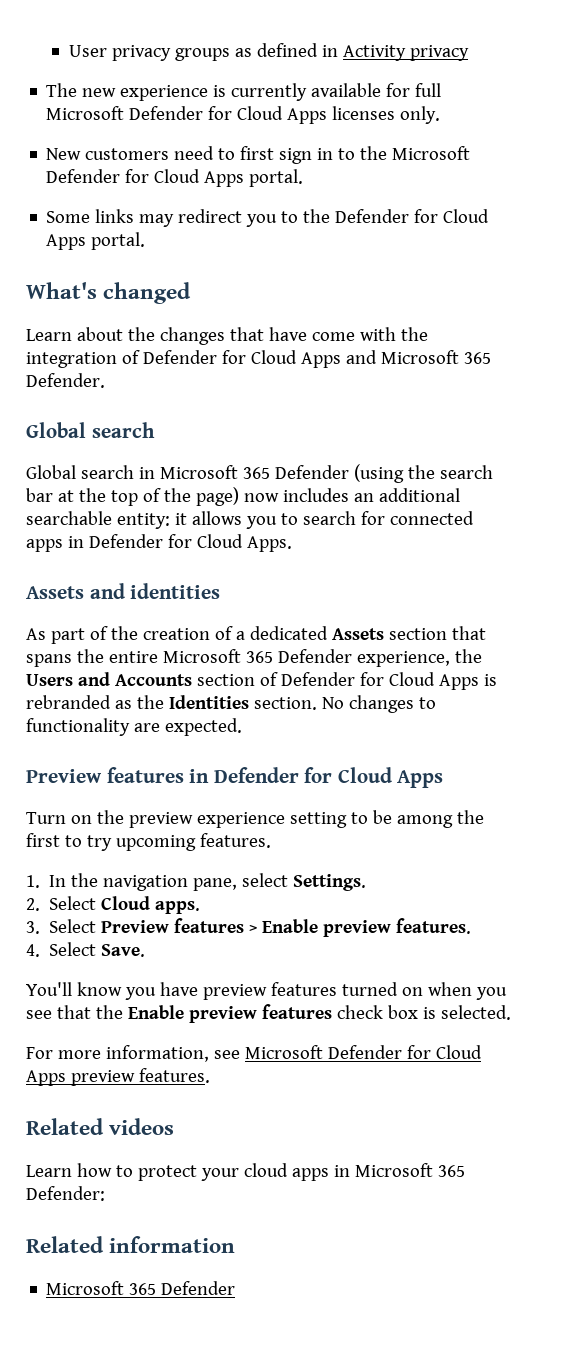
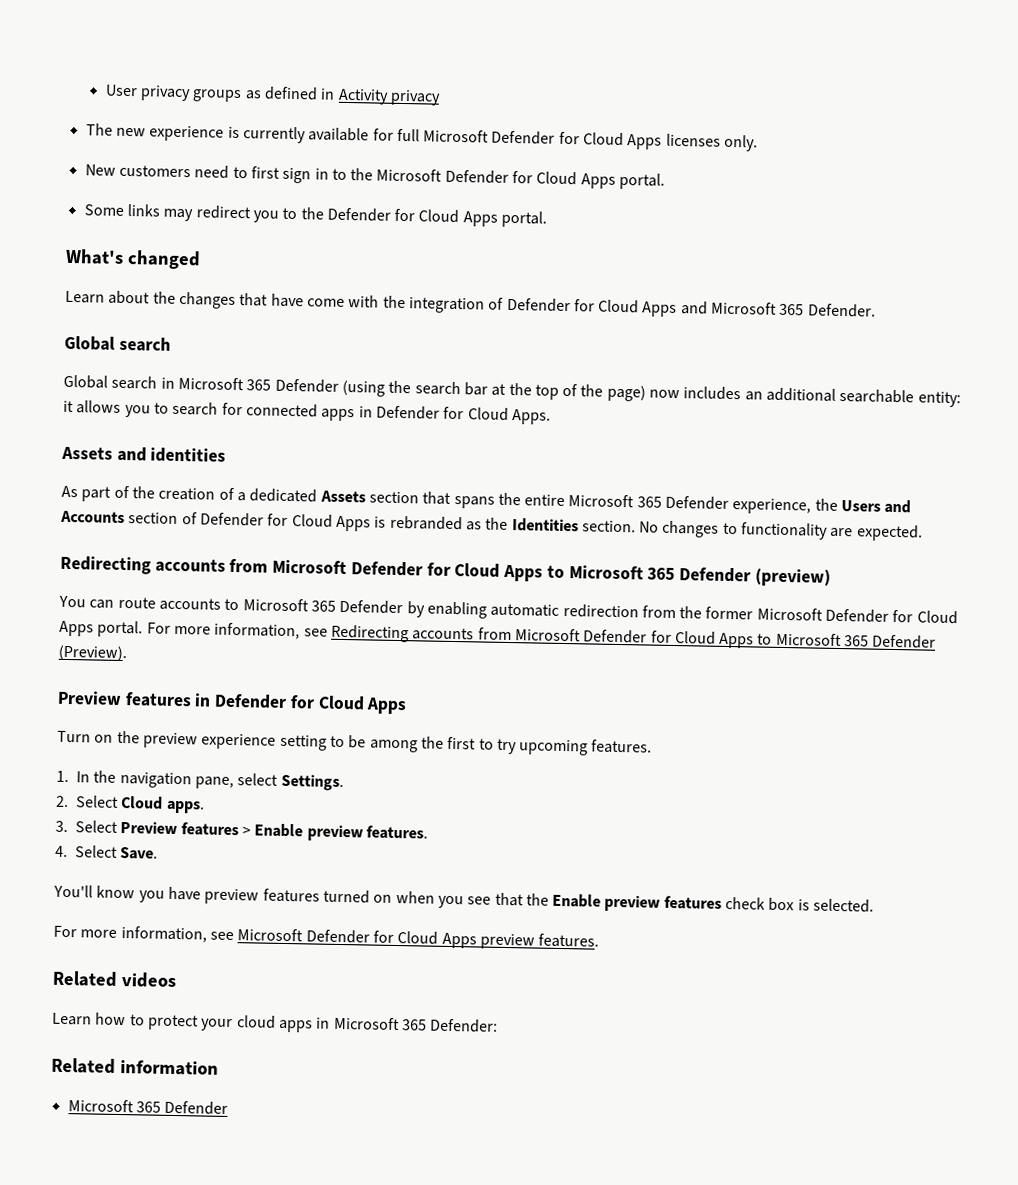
(242, 727) none -> [60,555,831,587] [58,595,958,625] [59,620,937,649] [58,644,127,662] // Redirecting accounts from Microsoft Defender for Cloud Apps to Microsoft 365 Defender (preview) // You can route accounts to Microsoft 365 Defender by enabling automatic redirection from the former Microsoft Defender for Cloud Apps portal. For more information, see Redirecting accounts from Microsoft Defender for Cloud Apps to Microsoft 365 Defender (Preview).

